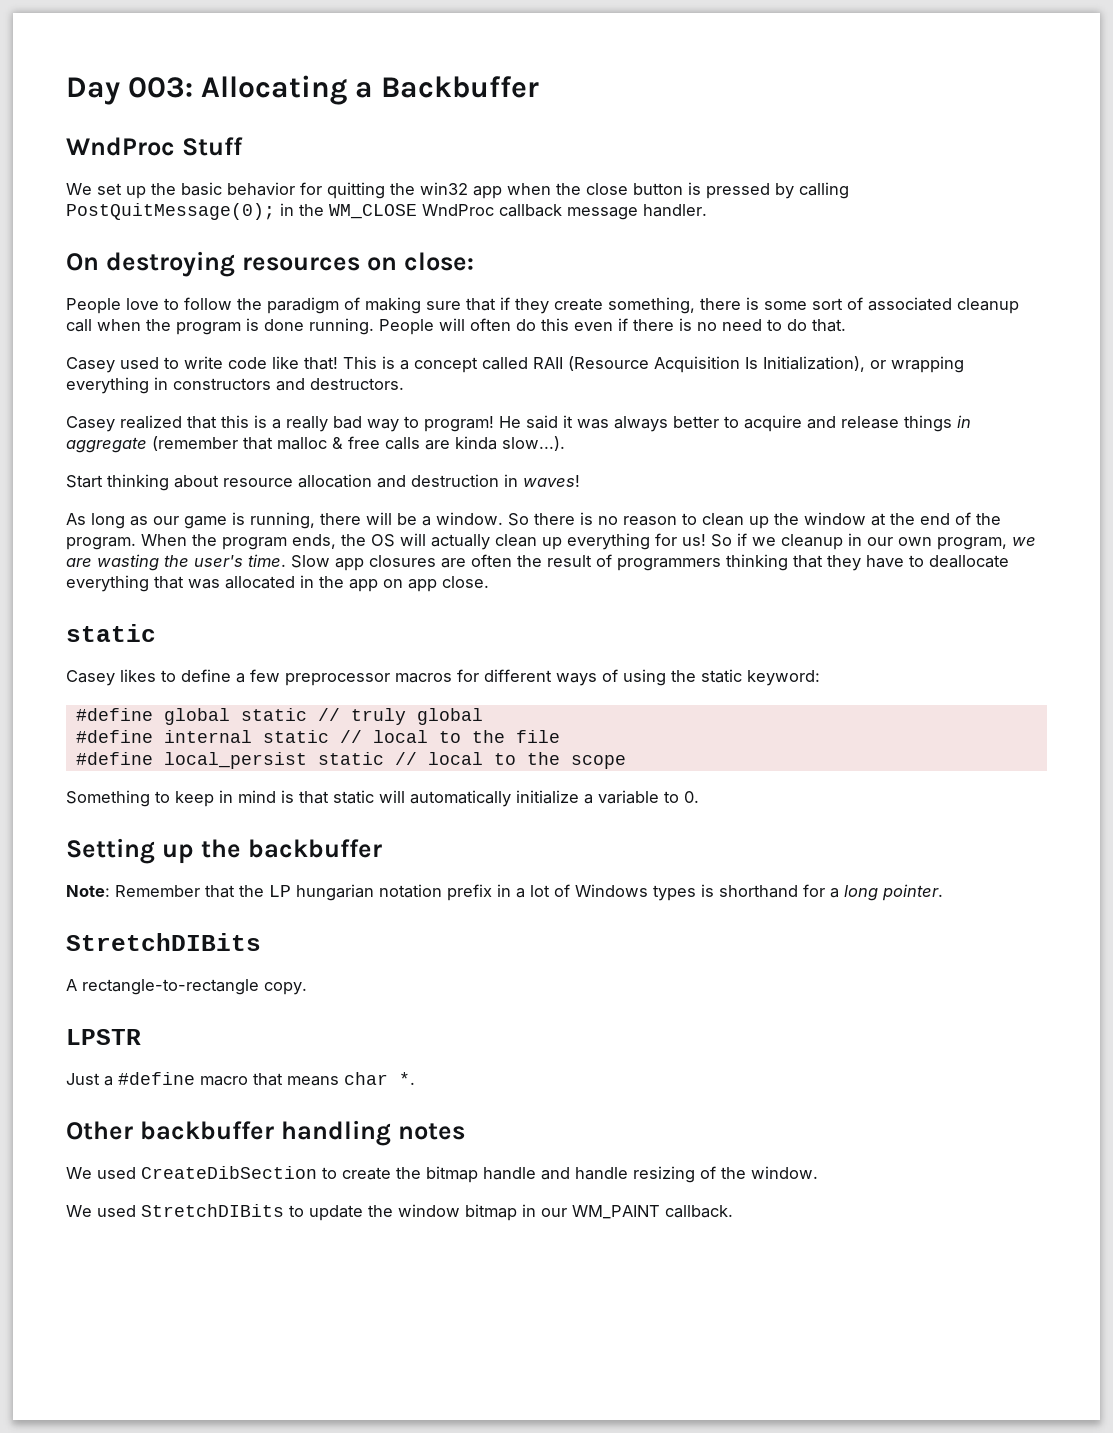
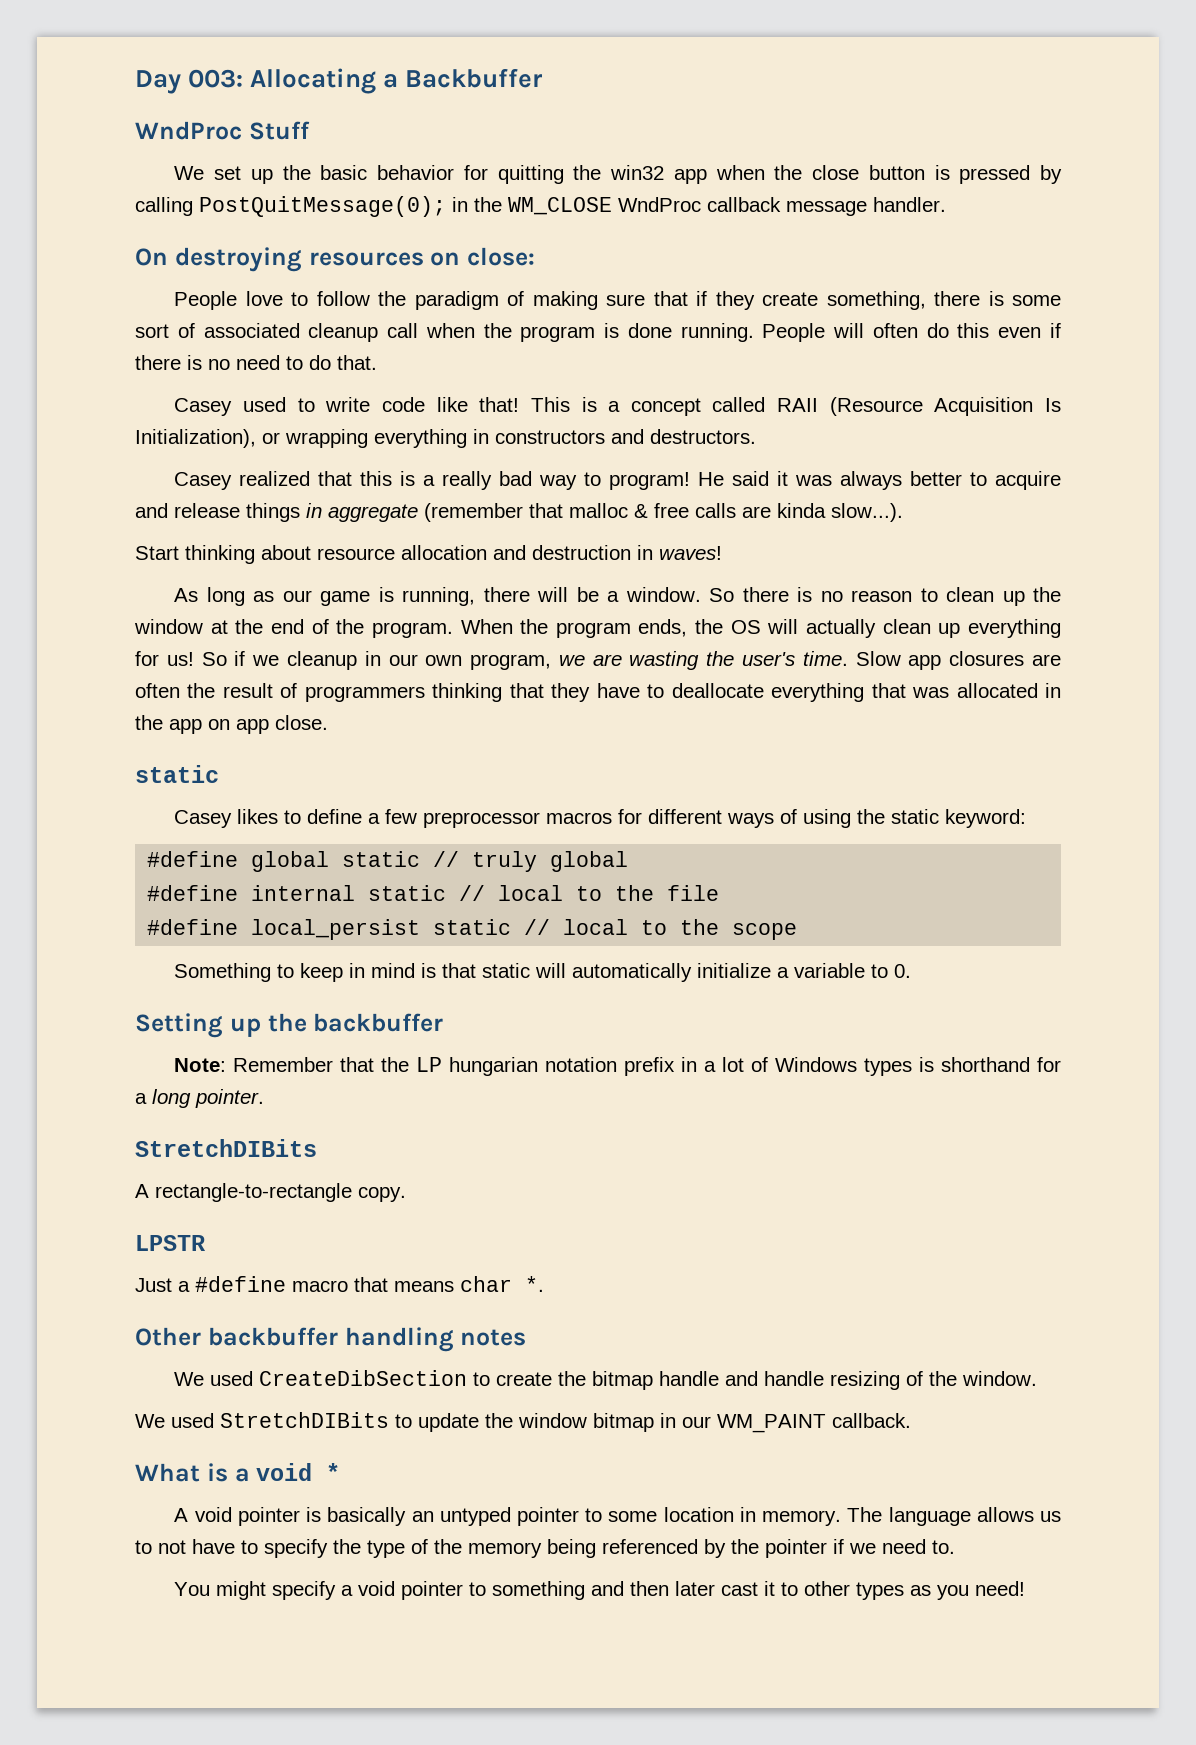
(733, 1211) none -> [135,1463,341,1482] [174,1507,1061,1526] [135,1539,955,1558] [174,1581,1026,1600] // What is a void * // A void pointer is basically an untyped pointer to some location in memory. The language allows us to not have to specify the type of the memory being referenced by the pointer if we need to. // You might specify a void pointer to something and then later cast it to other types as you need!

